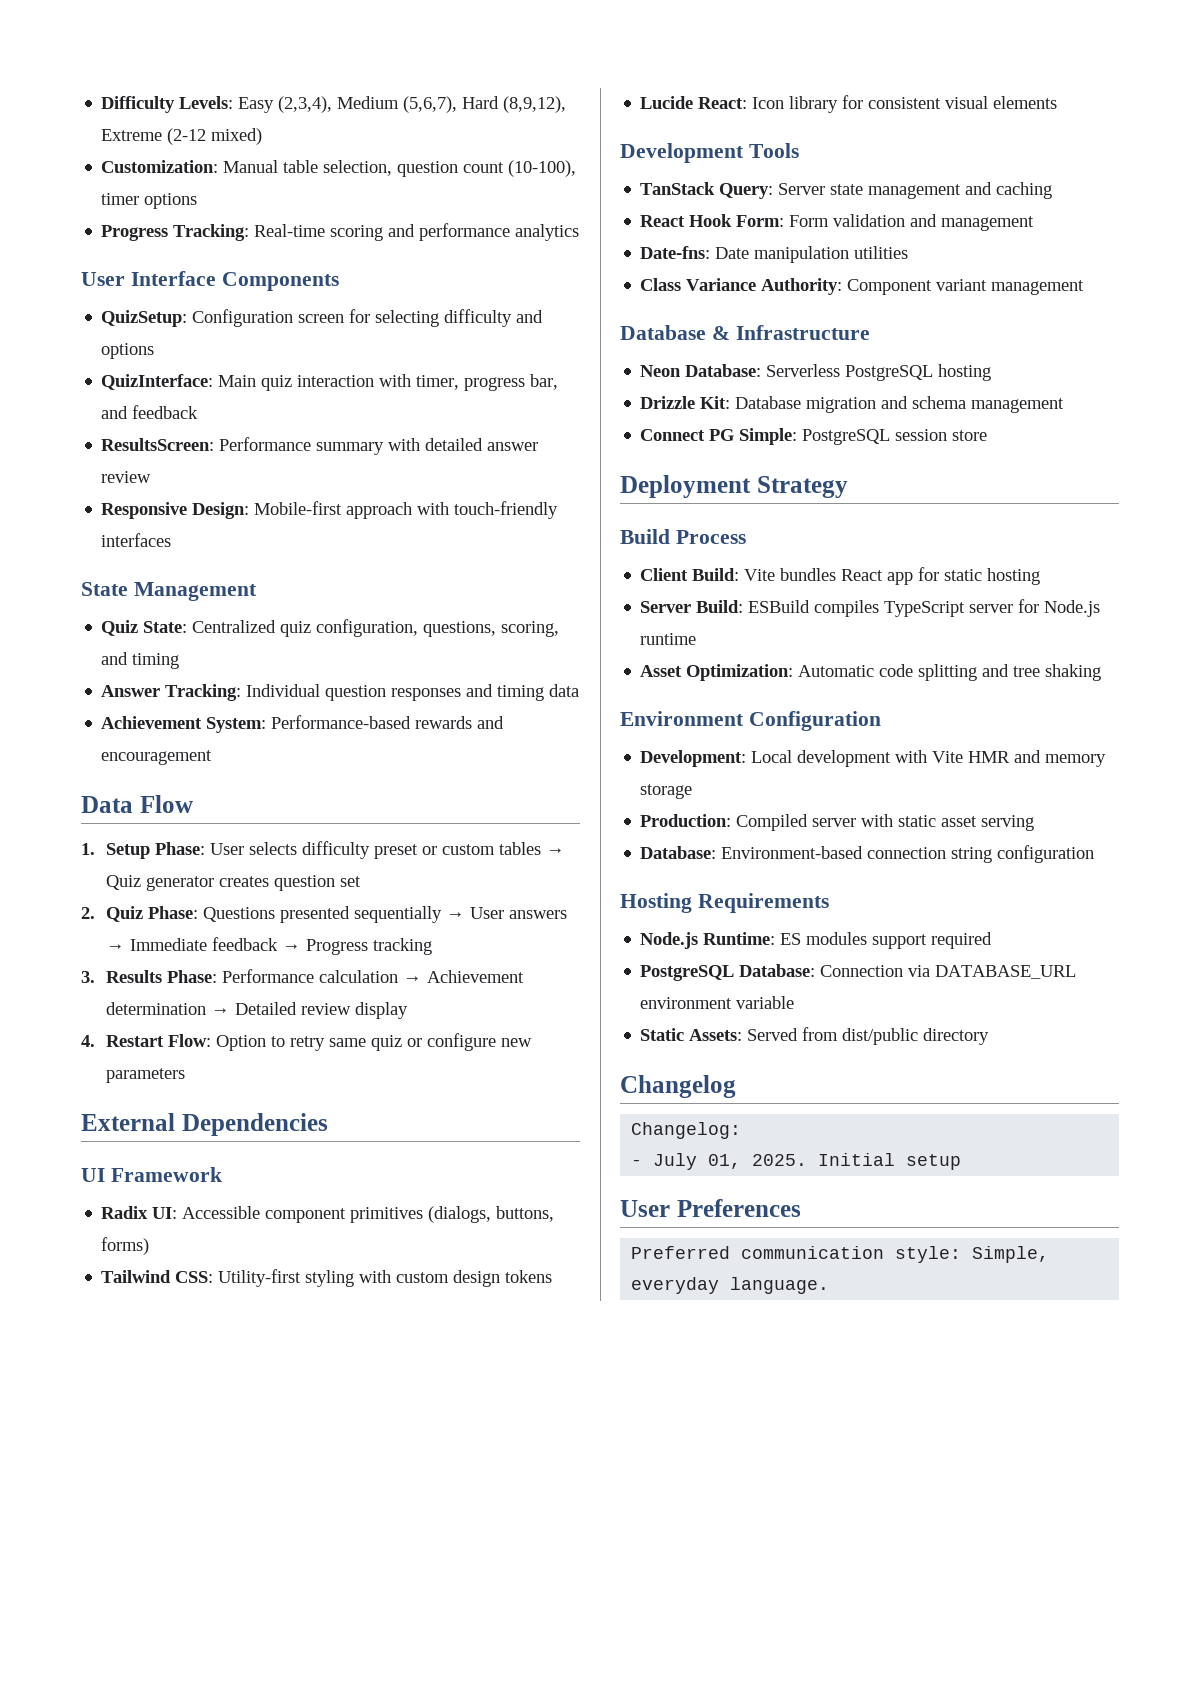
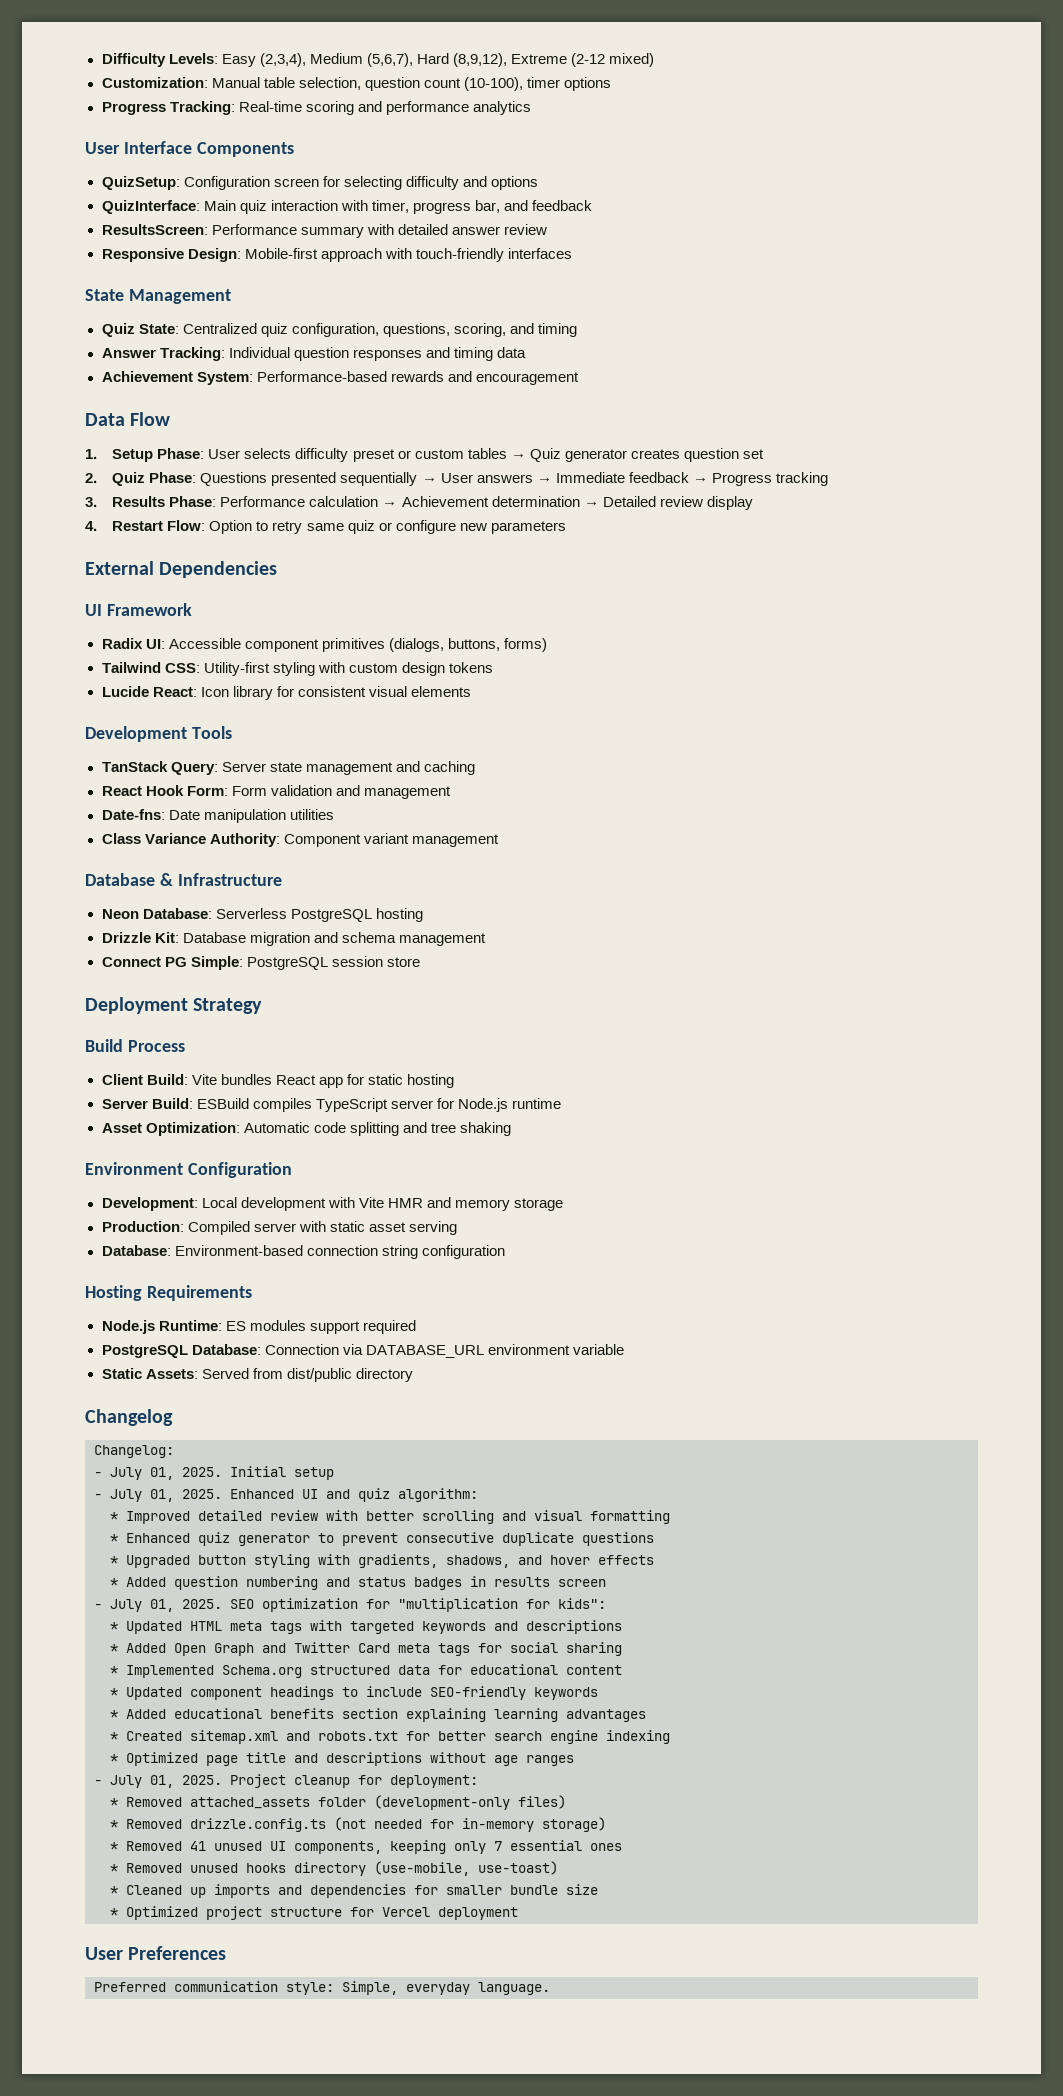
(962, 1162) none -> [94,1488,478,1502] [110,1510,670,1524] [110,1532,654,1546] [110,1554,654,1568] [110,1576,606,1590] [94,1598,606,1612] [110,1620,622,1634] [110,1642,622,1656] [110,1664,622,1678] [110,1686,598,1700] [110,1708,646,1722] [110,1730,670,1744] [110,1752,574,1766] [94,1774,478,1788] [110,1795,566,1810] [110,1817,606,1832] [110,1840,622,1854] [110,1861,558,1876] [110,1884,598,1898] [110,1906,518,1920] // - July 01, 2025. Enhanced UI and quiz algorithm: // * Improved detailed review with better scrolling and visual formatting // * Enhanced quiz generator to prevent consecutive duplicate questions // * Upgraded button styling with gradients, shadows, and hover effects // * Added question numbering and status badges in results screen // - July 01, 2025. SEO optimization for "multiplication for kids": // * Updated HTML meta tags with targeted keywords and descriptions // * Added Open Graph and Twitter Card meta tags for social sharing // * Implemented Schema.org structured data for educational content // * Updated component headings to include SEO-friendly keywords // * Added educational benefits section explaining learning advantages // * Created sitemap.xml and robots.txt for better search engine indexing // * Optimized page title and descriptions without age ranges // - July 01, 2025. Project cleanup for deployment: // * Removed attached_assets folder (development-only files) // * Removed drizzle.config.ts (not needed for in-memory storage) // * Removed 41 unused UI components, keeping only 7 essential ones // * Removed unused hooks directory (use-mobile, use-toast) // * Cleaned up imports and dependencies for smaller bundle size // * Optimized project structure for Vercel deployment

